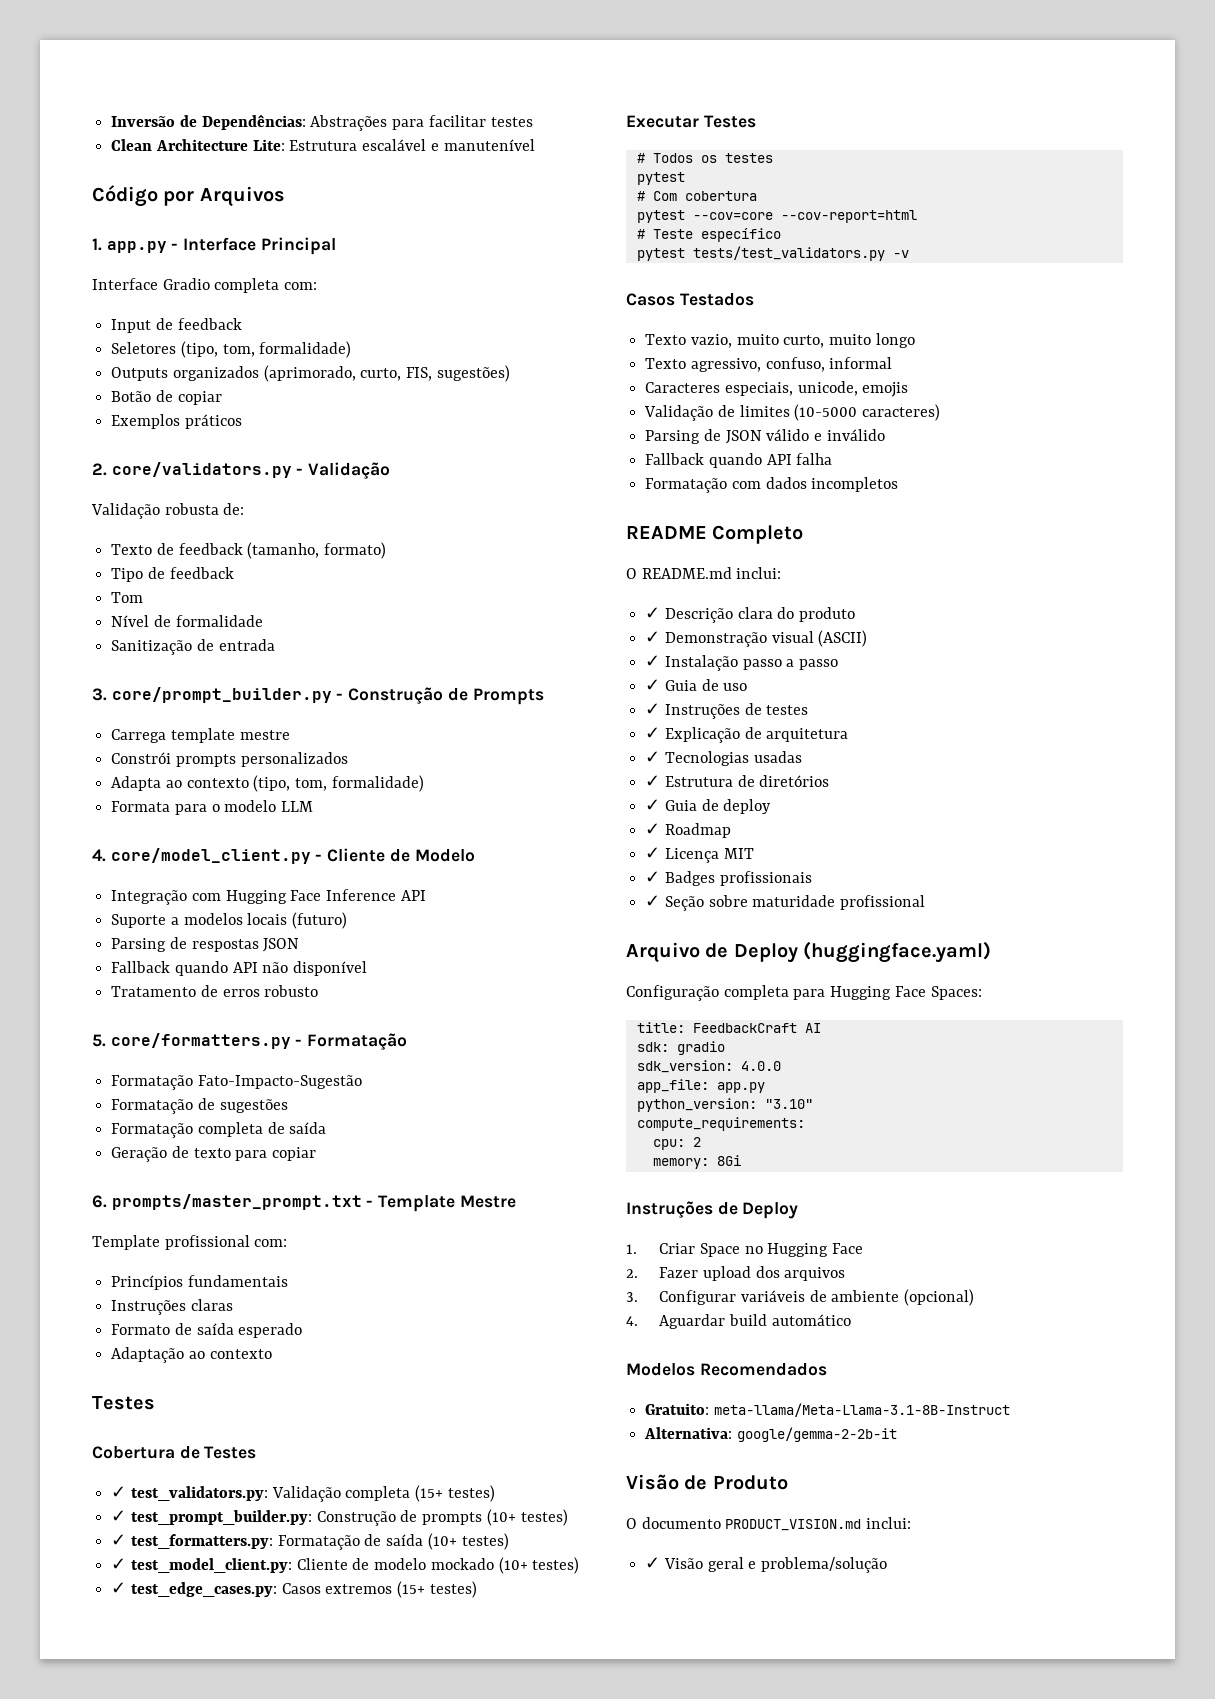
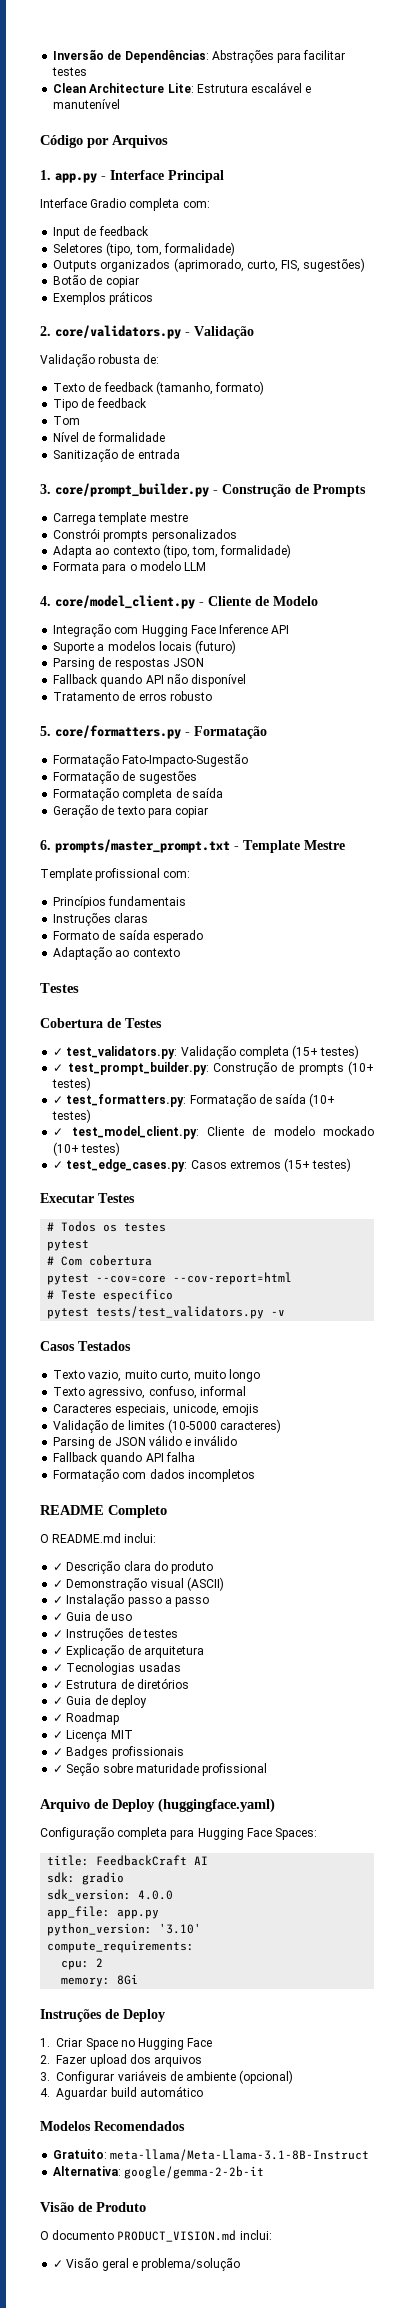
[764,1099,813,1109] "3.10" -> [159,1923,202,1934] '3.10'

